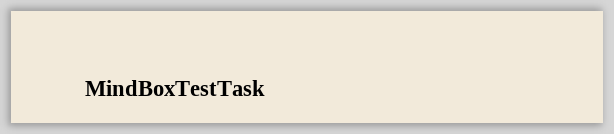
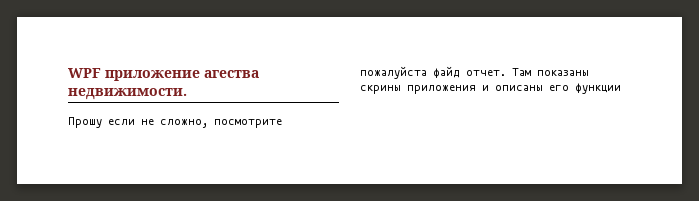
[85,80,265,96] MindBoxTestTask -> [68,68,259,81] [68,88,187,100] [68,117,282,128] [360,66,589,79] [360,83,621,94] WPF приложение агества недвижимости. // Прошу если не сложно, посмотрите пожалуйста файд отчет. Там показаны скрины приложения и описаны его функции

